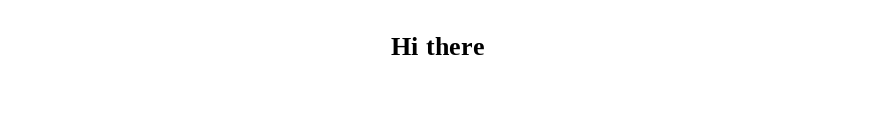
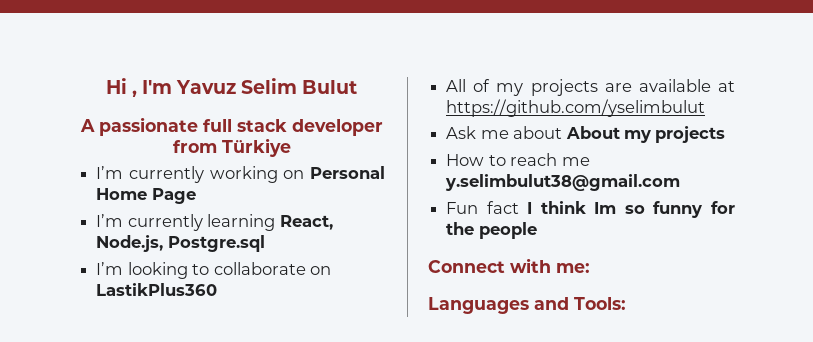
[425,37,485,55] there -> [131,78,358,97] [79,117,383,136] [172,138,291,157] [96,166,385,183] [96,188,196,204] [96,214,333,231] [96,235,265,252] [96,262,331,279] [96,283,218,296] [446,79,735,96] [446,99,706,117] [446,126,726,143] [446,153,590,166] [445,174,681,191] [446,201,735,218] [446,222,537,239] [428,258,590,273] [428,297,626,314] , I'm Yavuz Selim Bulut // A passionate full stack developer from Türkiye // I’m currently working on Personal Home Page // I’m currently learning React, Node.js, Postgre.sql // I’m looking to collaborate on LastikPlus360 // All of my projects are available at https://github.com/yselimbulut // Ask me about About my projects // How to reach me y.selimbulut38@gmail.com // Fun fact I think Im so funny for the people // Connect with me: // Languages and Tools:

